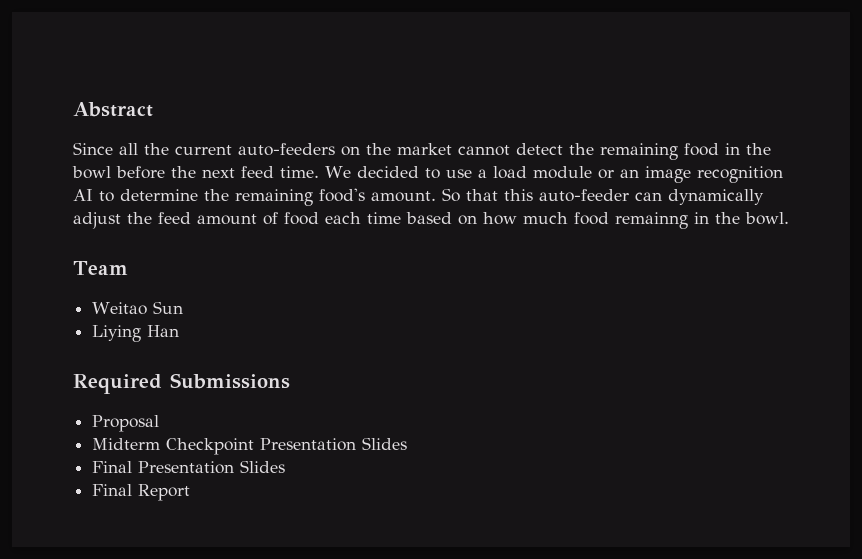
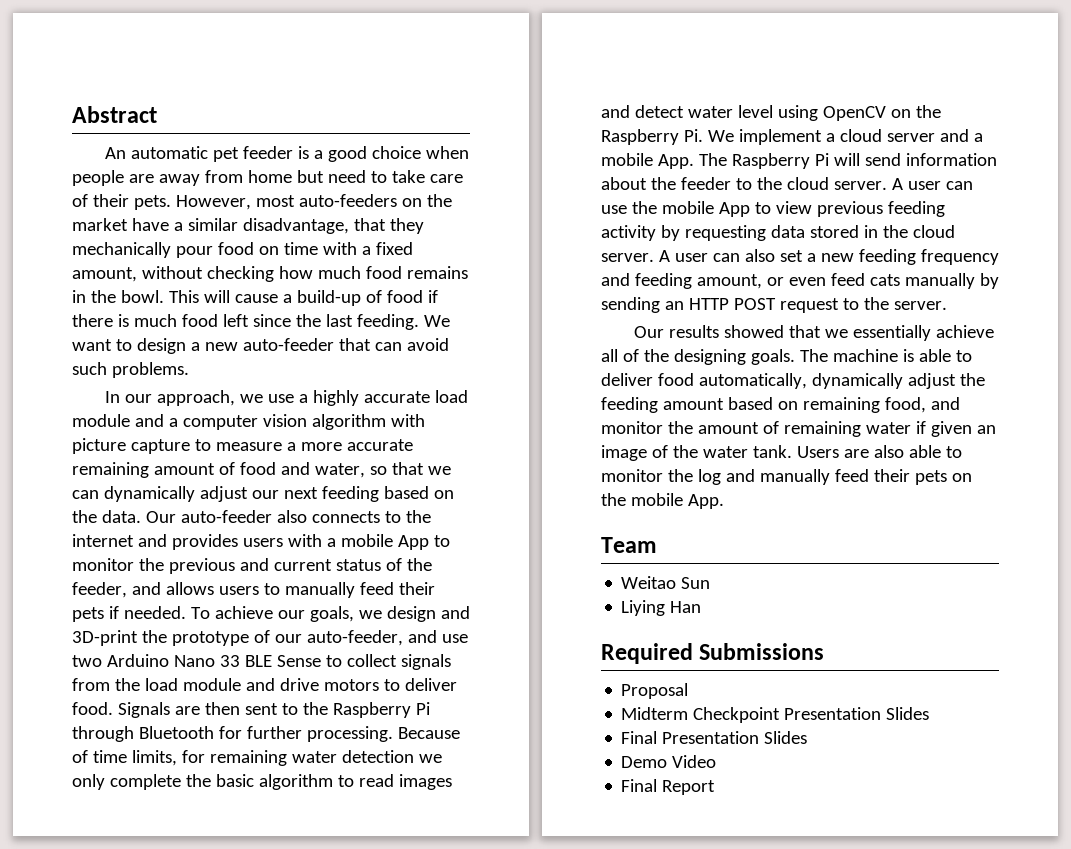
[73,142,771,160] [72,166,783,183] [73,188,764,206] [73,212,789,229] Since all the current auto-feeders on the market cannot detect the remaining food in the bowl before the next feed time. We decided to use a load module or an image recognition AI to determine the remaining food's amount. So that this auto-feeder can dynamically adjust the feed amount of food each time based on how much food remainng in the bowl. -> [105,146,470,162] [72,170,463,186] [72,194,452,210] [72,218,424,234] [72,242,413,258] [72,266,468,282] [72,290,438,306] [72,314,450,330] [72,338,449,354] [72,362,189,378] [105,390,469,406] [72,414,425,430] [72,438,413,454] [72,462,451,478] [72,486,454,502] [72,510,431,523] [72,534,450,550] [72,558,432,574] [72,582,435,598] [72,606,470,622] [72,630,468,646] [72,654,451,670] [72,678,457,691] [72,702,430,718] [72,726,460,742] [72,750,442,766] [72,774,452,790] [601,105,941,121] [601,129,983,145] [601,153,997,169] [601,177,973,190] [601,201,945,217] [601,225,955,241] [601,249,999,265] [601,273,999,289] [601,297,947,313] [634,325,995,341] [601,349,972,365] [601,373,985,389] [601,397,960,413] [601,421,996,437] [601,445,962,461] [601,469,972,485] [601,493,724,509] An automatic pet feeder is a good choice when people are away from home but need to take care of their pets. However, most auto-feeders on the market have a similar disadvantage, that they mechanically pour food on time with a fixed amount, without checking how much food remains in the bowl. This will cause a build-up of food if there is much food left since the last feeding. We want to design a new auto-feeder that can avoid such problems. // In our approach, we use a highly accurate load module and a computer vision algorithm with picture capture to measure a more accurate remaining amount of food and water, so that we can dynamically adjust our next feeding based on the data. Our auto-feeder also connects to the internet and provides users with a mobile App to monitor the previous and current status of the feeder, and allows users to manually feed their pets if needed. To achieve our goals, we design and 3D-print the prototype of our auto-feeder, and use two Arduino Nano 33 BLE Sense to collect signals from the load module and drive motors to deliver food. Signals are then sent to the Raspberry Pi through Bluetooth for further processing. Because of time limits, for remaining water detection we only complete the basic algorithm to read images and detect water level using OpenCV on the Raspberry Pi. We implement a cloud server and a mobile App. The Raspberry Pi will send information about the feeder to the cloud server. A user can use the mobile App to view previous feeding activity by requesting data stored in the cloud server. A user can also set a new feeding frequency and feeding amount, or even feed cats manually by sending an HTTP POST request to the server. // Our results showed that we essentially achieve all of the designing goals. The machine is able to deliver food automatically, dynamically adjust the feeding amount based on remaining food, and monitor the amount of remaining water if given an image of the water tank. Users are also able to monitor the log and manually feed their pets on the mobile App.
(286, 466) none -> [621,755,717,768] // Demo Video

